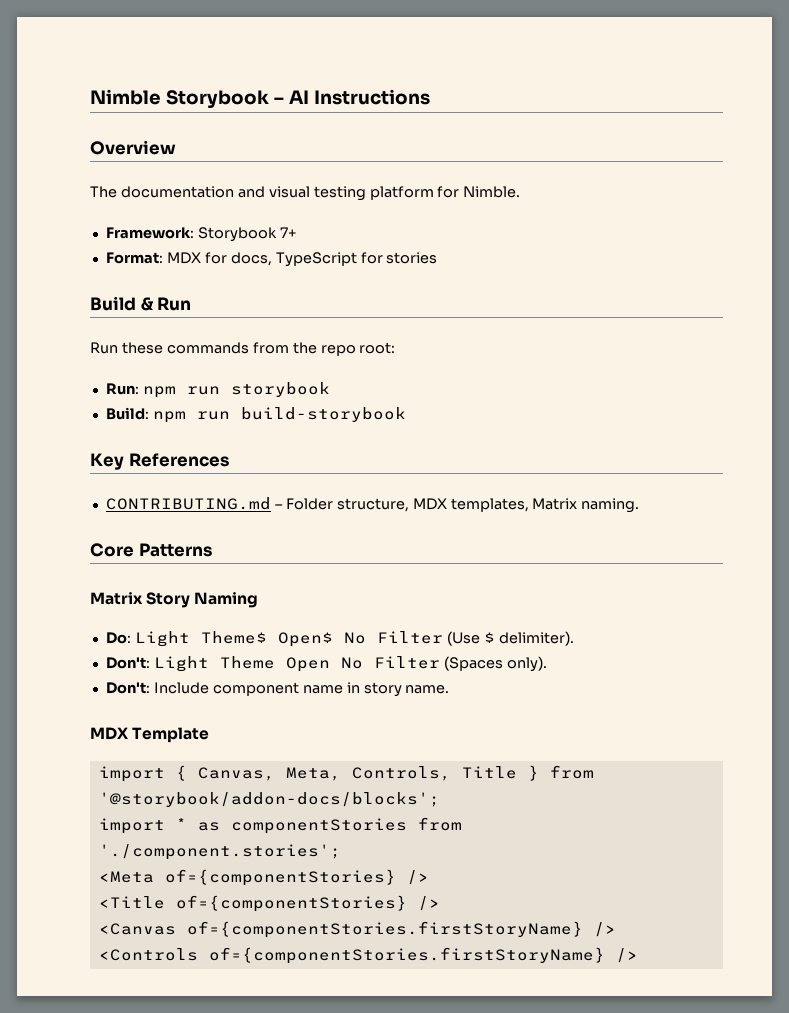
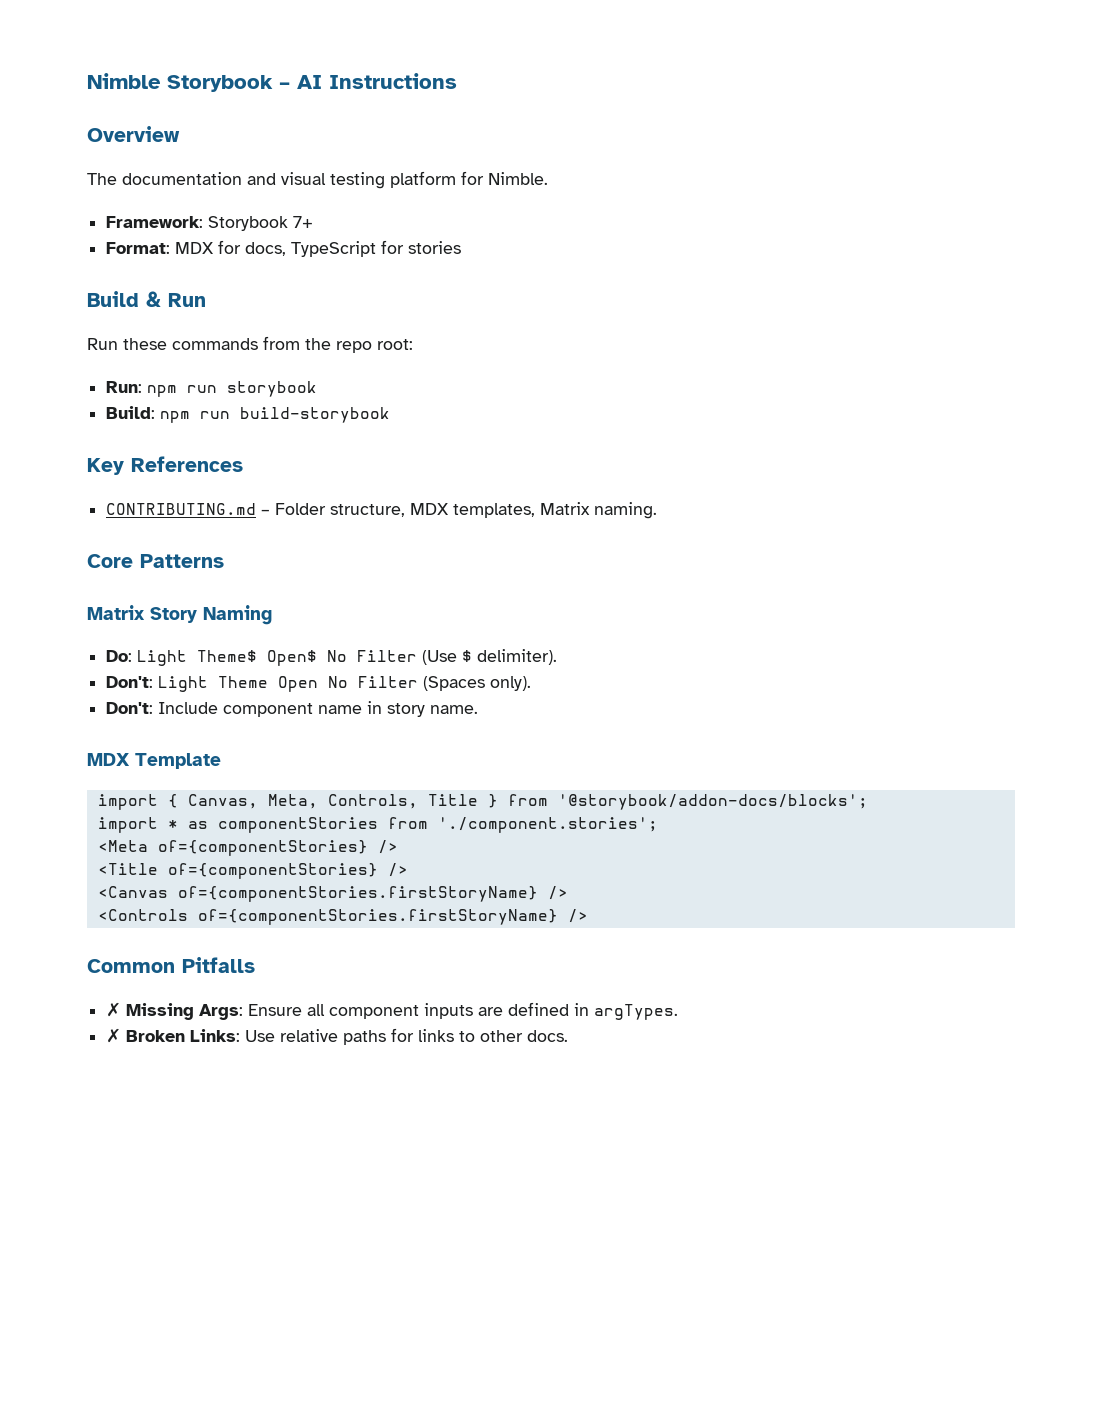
(638, 955) none -> [87,957,255,973] [106,1002,679,1020] [106,1028,569,1045] // Common Pitfalls // ✗ Missing Args: Ensure all component inputs are defined in argTypes. // ✗ Broken Links: Use relative paths for links to other docs.

